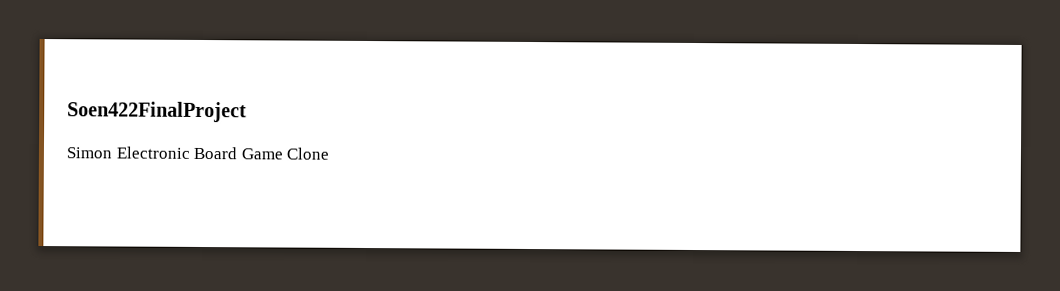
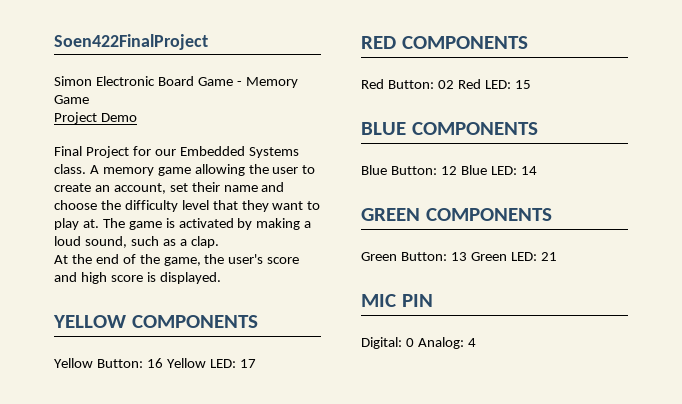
[286,147,330,160] Clone -> [236,77,298,88] [54,95,89,104] [54,112,137,124] [54,146,299,158] [54,164,316,176] [54,182,285,194] [54,200,321,212] [54,218,312,230] [54,236,219,248] [54,254,300,266] [54,272,221,284] [53,315,258,328] [54,358,256,368] [361,36,528,49] [361,79,531,89] [361,122,538,135] [361,165,537,175] [361,208,552,221] [361,252,557,261] [361,294,433,307] [361,337,476,349] - Memory Game // Project Demo // Final Project for our Embedded Systems class. A memory game allowing the user to create an account, set their name and choose the difficulty level that they want to play at. The game is activated by making a loud sound, such as a clap. // At the end of the game, the user's score and high score is displayed. // YELLOW COMPONENTS // Yellow Button: 16 Yellow LED: 17 // RED COMPONENTS // Red Button: 02 Red LED: 15 // BLUE COMPONENTS // Blue Button: 12 Blue LED: 14 // GREEN COMPONENTS // Green Button: 13 Green LED: 21 // MIC PIN // Digital: 0 Analog: 4

